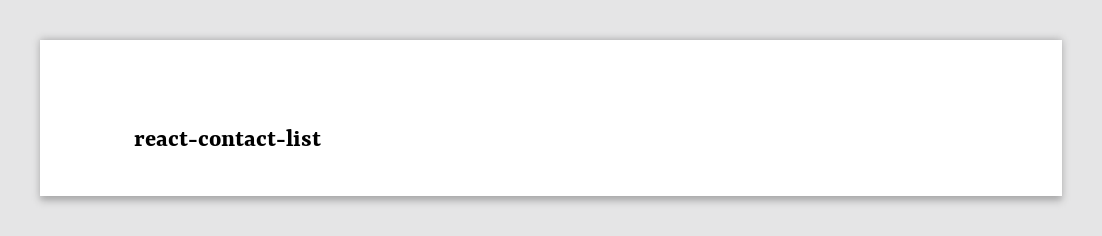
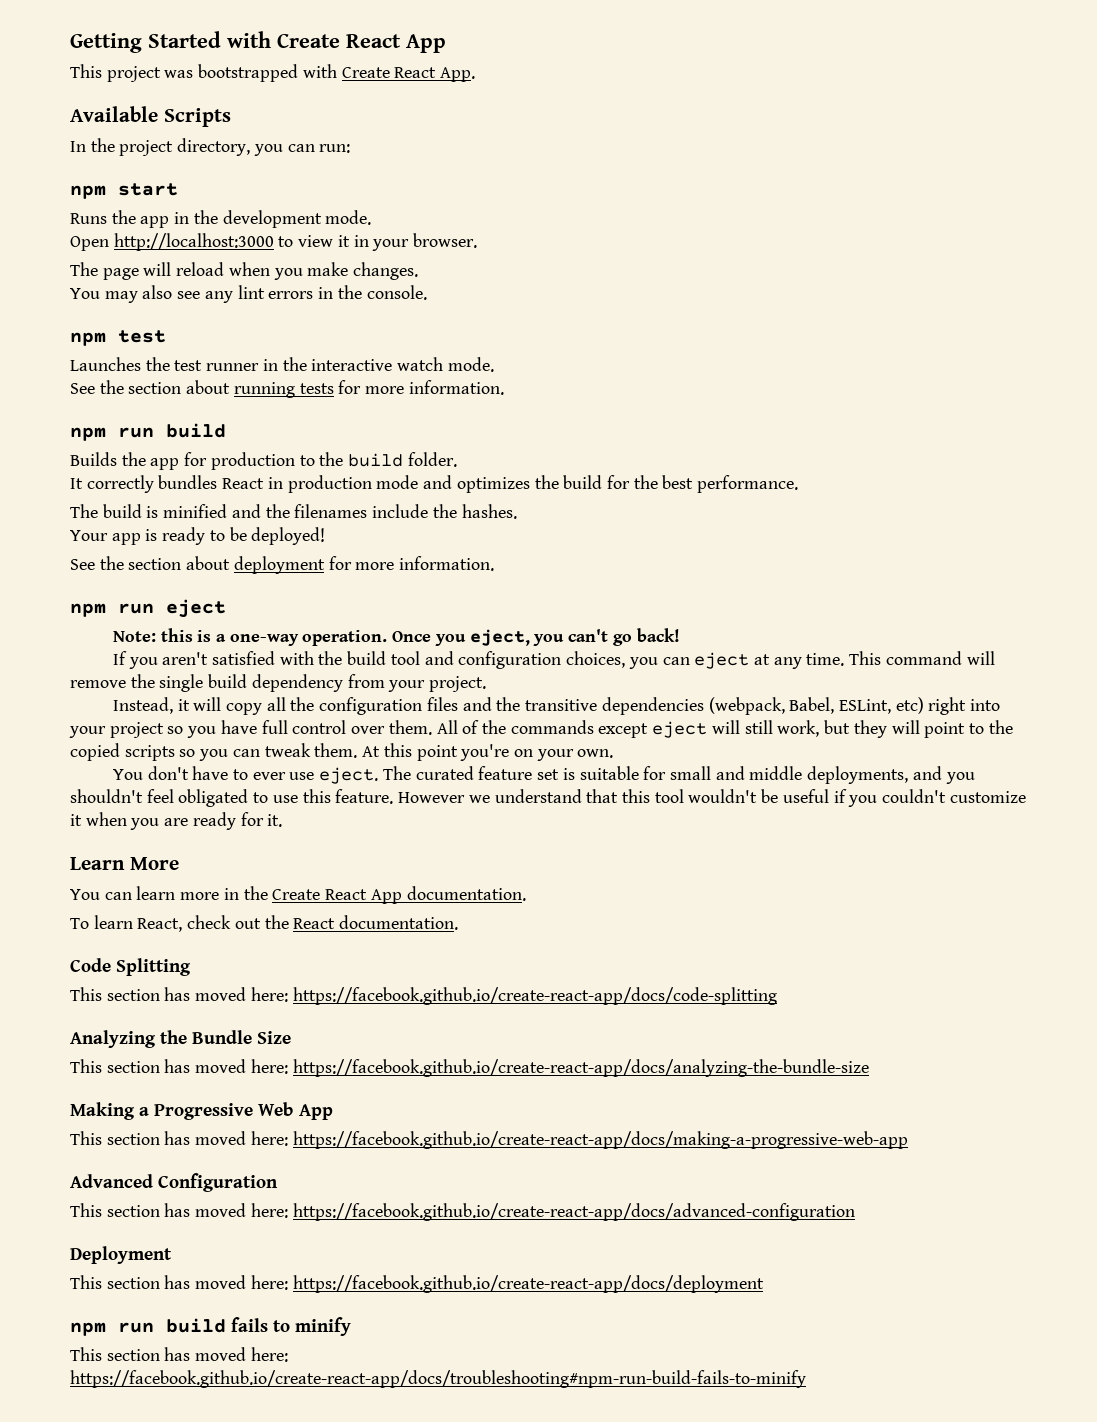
[134,129,321,146] react-contact-list -> [70,31,446,53] [70,64,476,82] [70,106,231,127] [70,138,351,156] [70,183,178,199] [70,210,372,228] [70,233,478,251] [70,262,419,280] [70,285,427,303] [70,330,166,346] [70,357,494,372] [70,380,504,398] [70,423,226,441] [70,452,457,470] [70,475,799,493] [70,504,517,519] [70,527,326,545] [70,556,495,574] [70,599,226,618] [112,628,680,646] [112,651,995,669] [70,674,487,692] [112,697,1001,715] [69,720,1013,738] [70,743,614,761] [112,766,975,784] [70,789,1026,807] [70,812,283,830] [70,857,179,870] [70,886,526,904] [70,915,459,932] [70,958,192,976] [70,987,777,1005] [70,1030,292,1048] [70,1059,869,1077] [70,1102,333,1120] [70,1131,908,1149] [70,1173,279,1192] [70,1203,855,1221] [70,1246,172,1264] [70,1275,764,1293] [70,1317,352,1336] [70,1347,288,1362] [70,1370,806,1388] Getting Started with Create React App // This project was bootstrapped with Create React App. // Available Scripts // In the project directory, you can run: // npm start // Runs the app in the development mode. // Open http://localhost:3000 to view it in your browser. // The page will reload when you make changes. // You may also see any lint errors in the console. // npm test // Launches the test runner in the interactive watch mode. // See the section about running tests for more information. // npm run build // Builds the app for production to the build folder. // It correctly bundles React in production mode and optimizes the build for the best performance. // The build is minified and the filenames include the hashes. // Your app is ready to be deployed! // See the section about deployment for more information. // npm run eject // Note: this is a one-way operation. Once you eject, you can't go back! // If you aren't satisfied with the build tool and configuration choices, you can eject at any time. This command will remove the single build dependency from your project. // Instead, it will copy all the configuration files and the transitive dependencies (webpack, Babel, ESLint, etc) right into your project so you have full control over them. All of the commands except eject will still work, but they will point to the copied scripts so you can tweak them. At this point you're on your own. // You don't have to ever use eject. The curated feature set is suitable for small and middle deployments, and you shouldn't feel obligated to use this feature. However we understand that this tool wouldn't be useful if you couldn't customize it when you are ready for it. // Learn More // You can learn more in the Create React App documentation. // To learn React, check out the React documentation. // Code Splitting // This section has moved here: https://facebook.github.io/create-react-app/docs/code-splitting // Analyzing the Bundle Size // This section has moved here: https://facebook.github.io/create-react-app/docs/analyzing-the-bundle-size // Making a Progressive Web App // This section has moved here: https://facebook.github.io/create-react-app/docs/making-a-progressive-web-app // Advanced Configuration // This section has moved here: https://facebook.github.io/create-react-app/docs/advanced-configuration // Deployment // This section has moved here: https://facebook.github.io/create-react-app/docs/deployment // npm run build fails to minify // This section has moved here: https://facebook.github.io/create-react-app/docs/troubleshooting#npm-run-build-fails-to-minify

